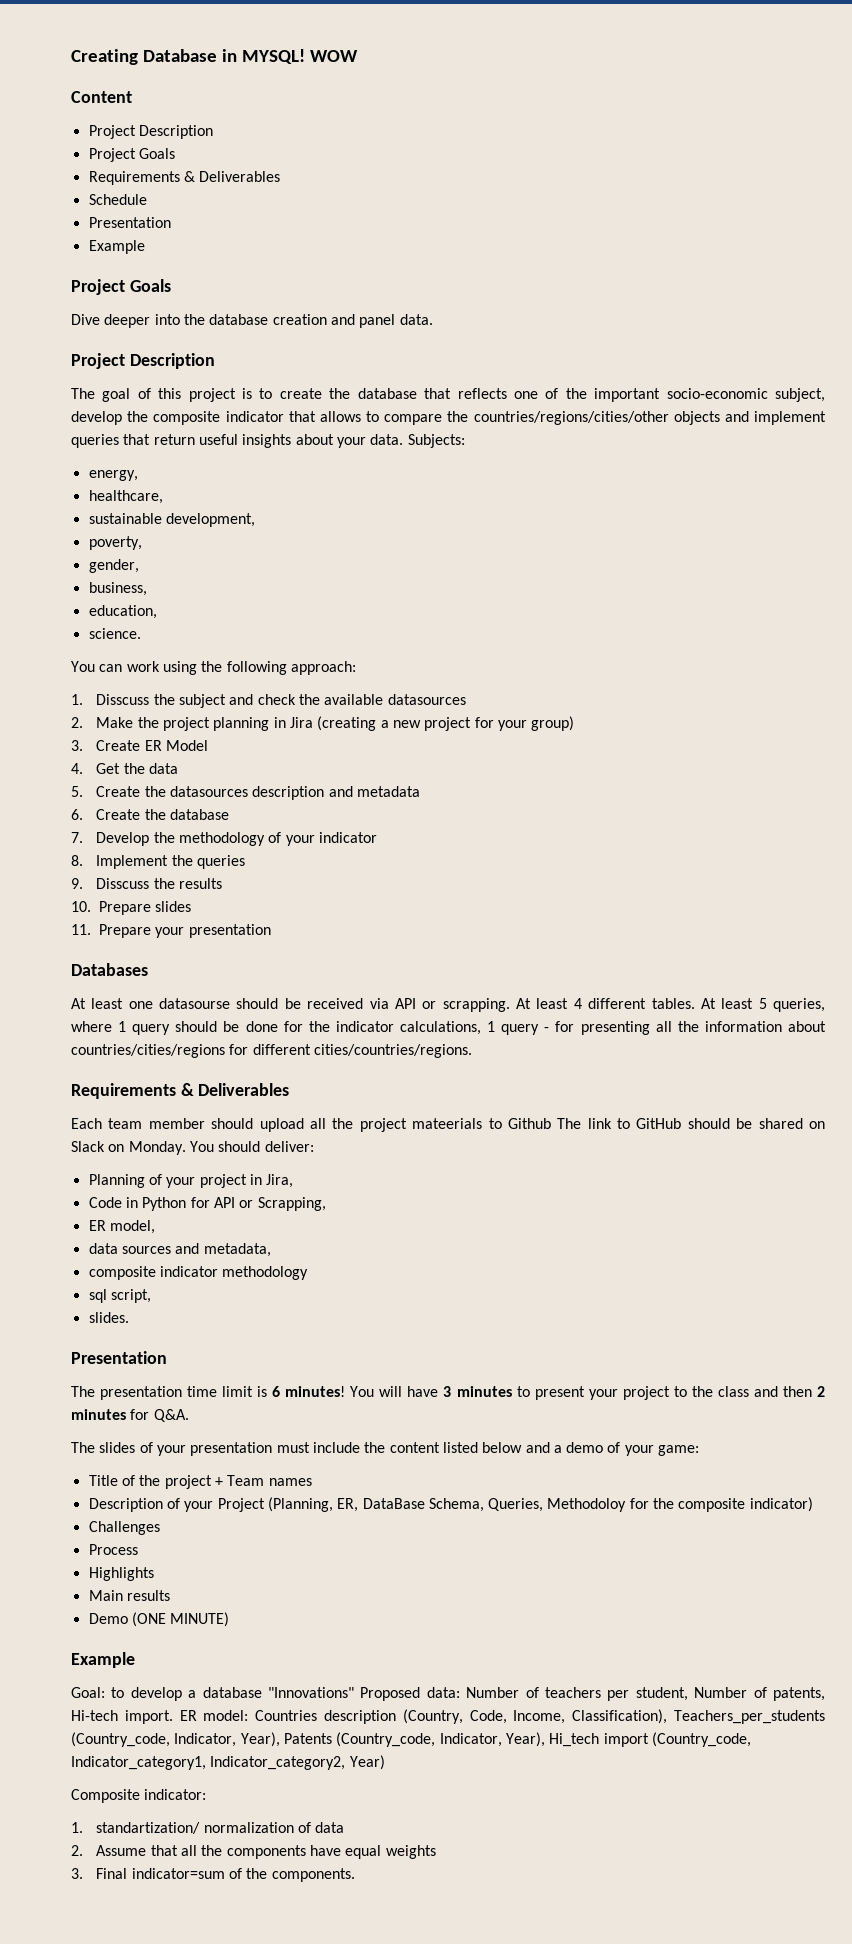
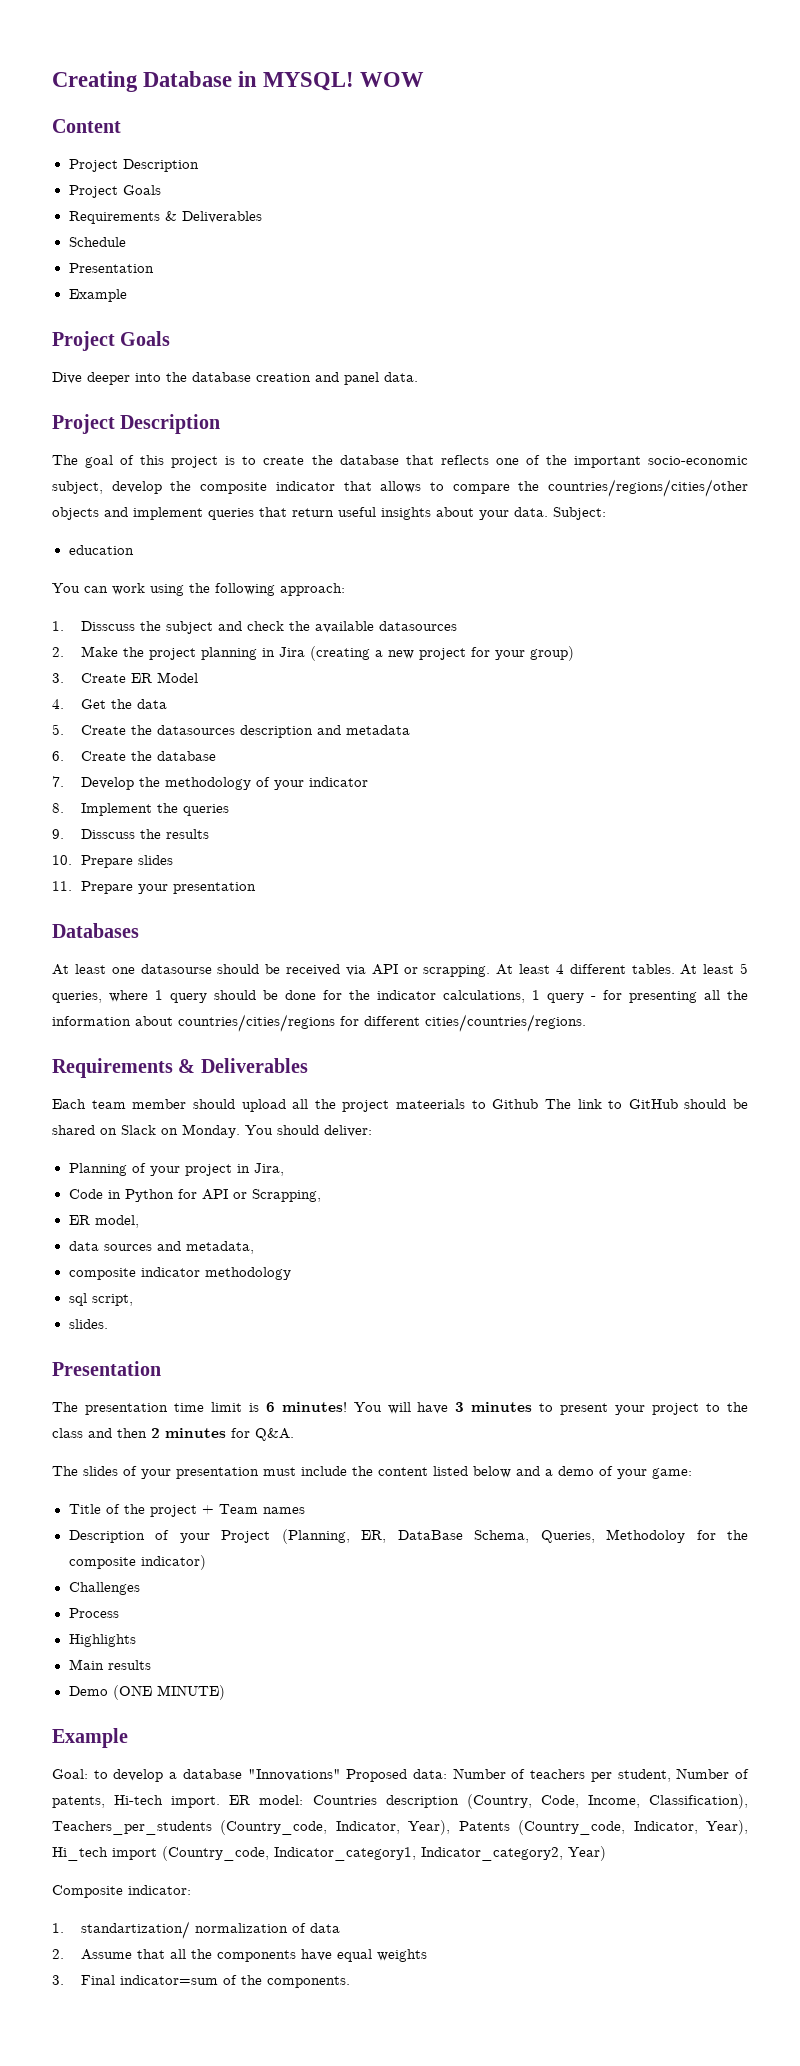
[407,434,465,448] [88,470,138,481] [88,490,163,504] [88,513,255,527] [88,536,142,550] [88,559,139,573] [88,582,147,596] [88,605,157,619] [88,628,141,639] Subjects: // energy, // healthcare, // sustainable development, // poverty, // gender, // business, // education, // science. -> [553,507,606,520] [68,545,134,555] Subject: // education

